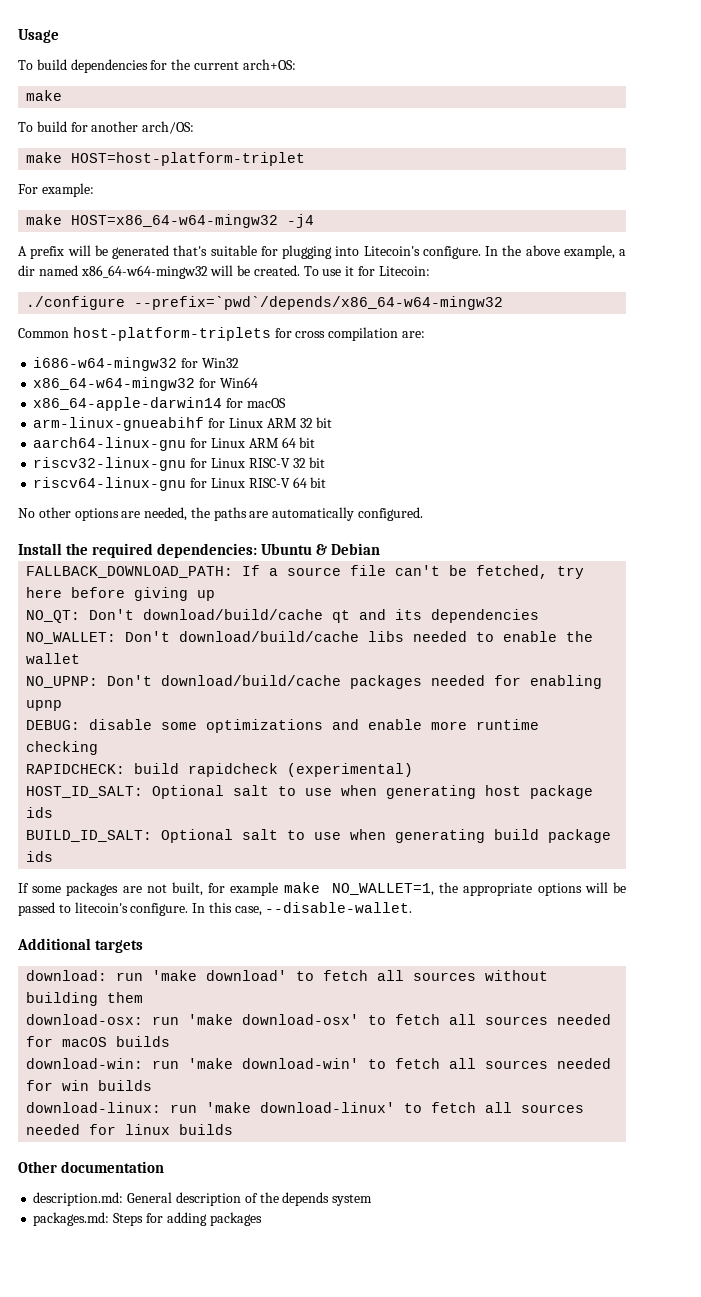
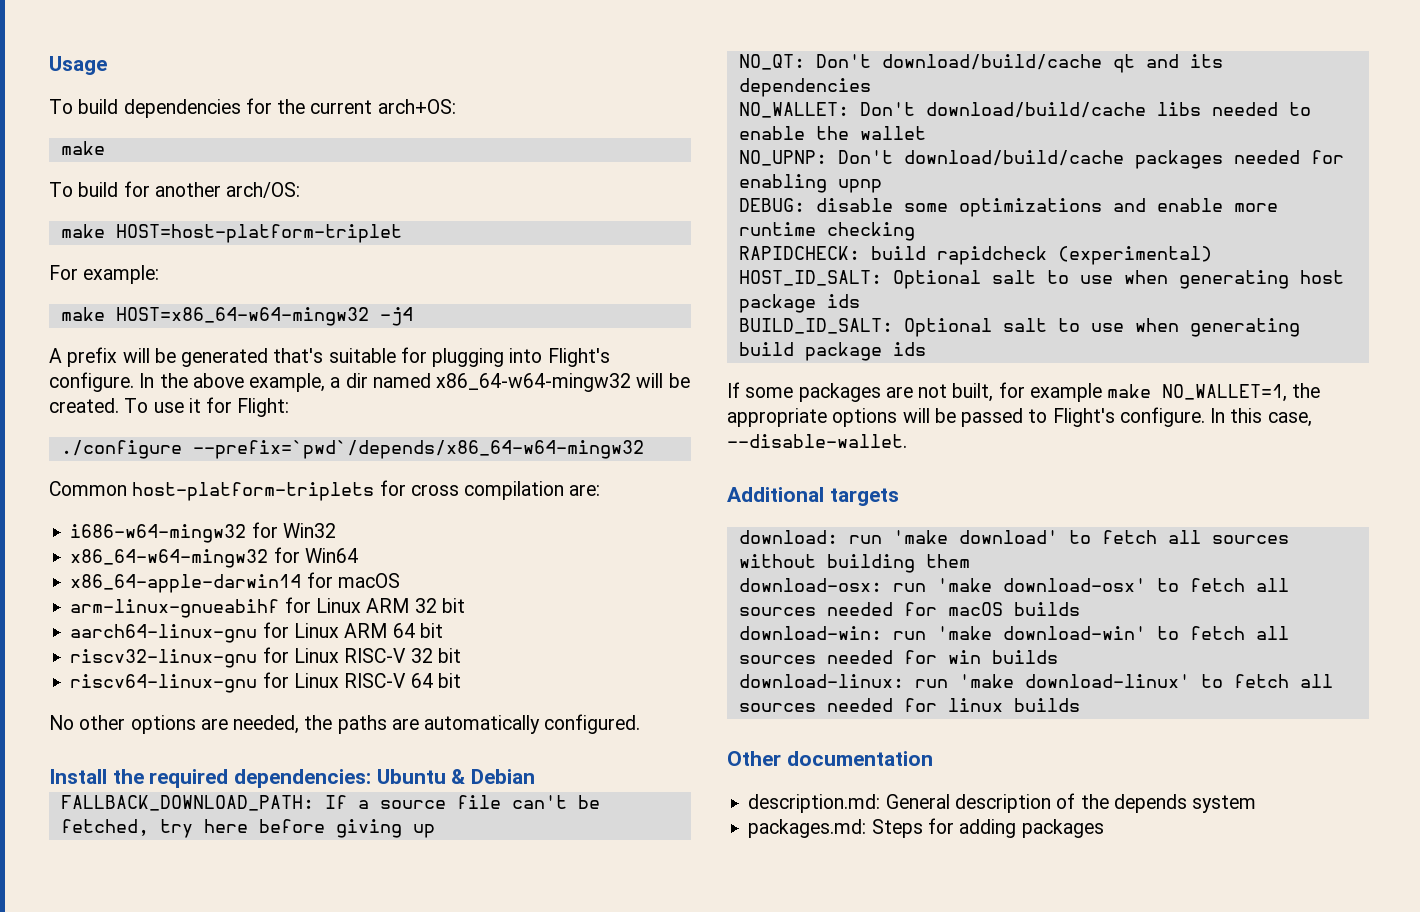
[363,246,420,256] Litecoin's -> [547,348,610,367] Flight's
[378,266,430,276] Litecoin: -> [237,398,290,417] Flight:
[74,902,128,913] litecoin's -> [1052,408,1115,427] Flight's

